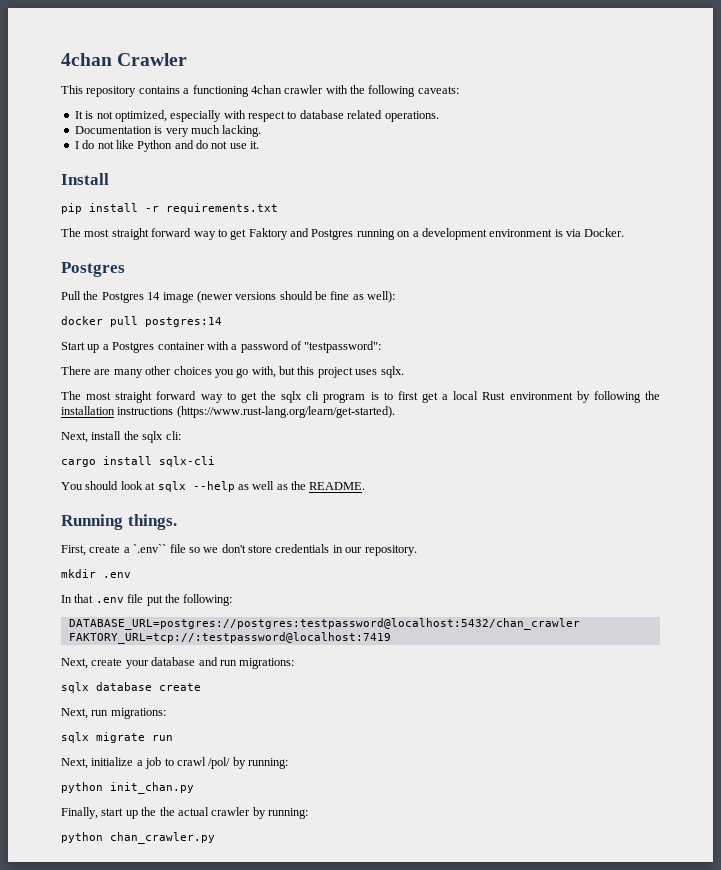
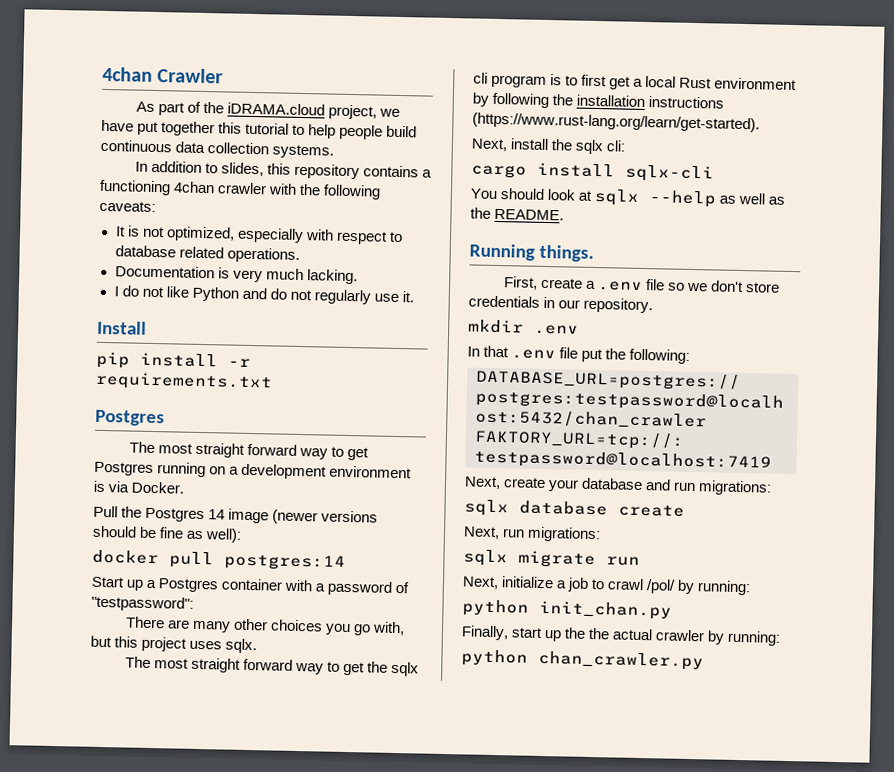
[61,85,83,94] This -> [135,101,400,120] [101,119,418,140] [100,139,335,159] [134,160,291,177] As part of the iDRAMA.cloud project, we have put together this tutorial to help people build continuous data collection systems. // In addition to slides, this
(228, 145) none -> [313,289,371,305] regularly
[61,228,309,240] // The most straight forward way to get Faktory and -> [95,409,165,427] [128,441,369,461] // Postgres // The most straight forward way to get
[61,262,125,277] // Postgres -> (185, 487) none
[133,544,167,553] `.env`` -> [596,281,643,291] .env

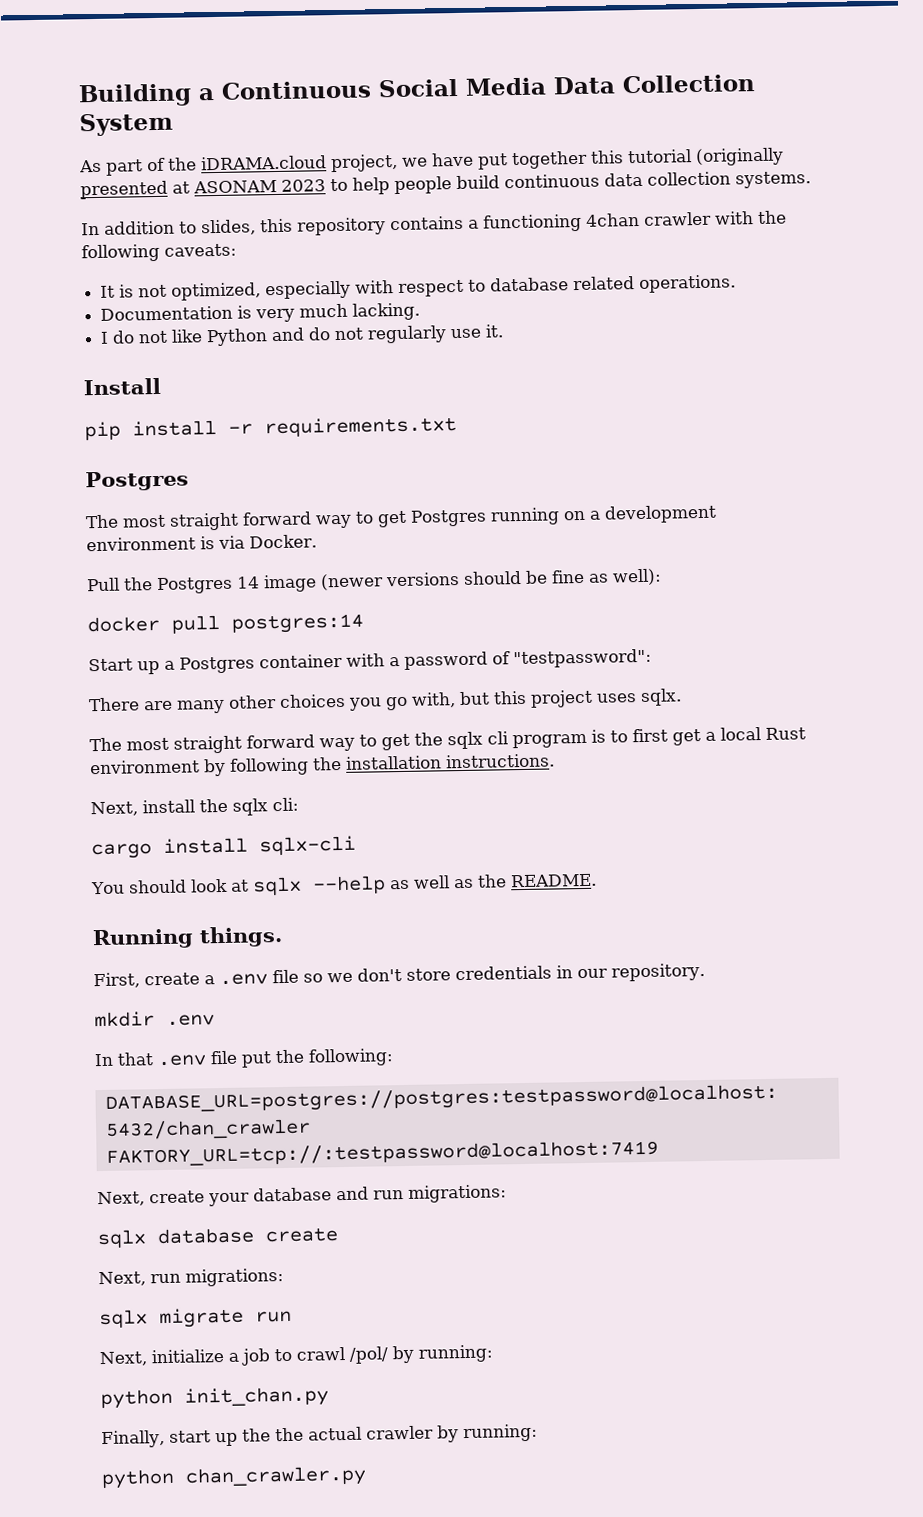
[102,66,224,84] 4chan Crawler -> [78,74,755,108] [79,112,173,137] Building a Continuous Social Media Data Collection System
(290, 128) none -> [695,147,784,167] [80,179,326,200] (originally presented at ASONAM 2023
[648,96,725,109] [472,112,760,133] instructions (https://www.rust-lang.org/learn/get-started). -> [445,753,555,769] instructions.

